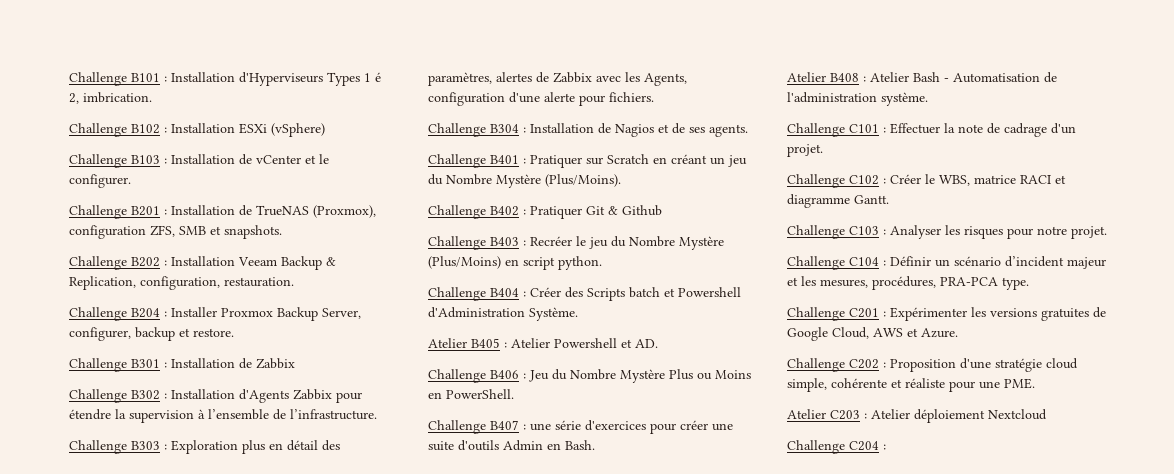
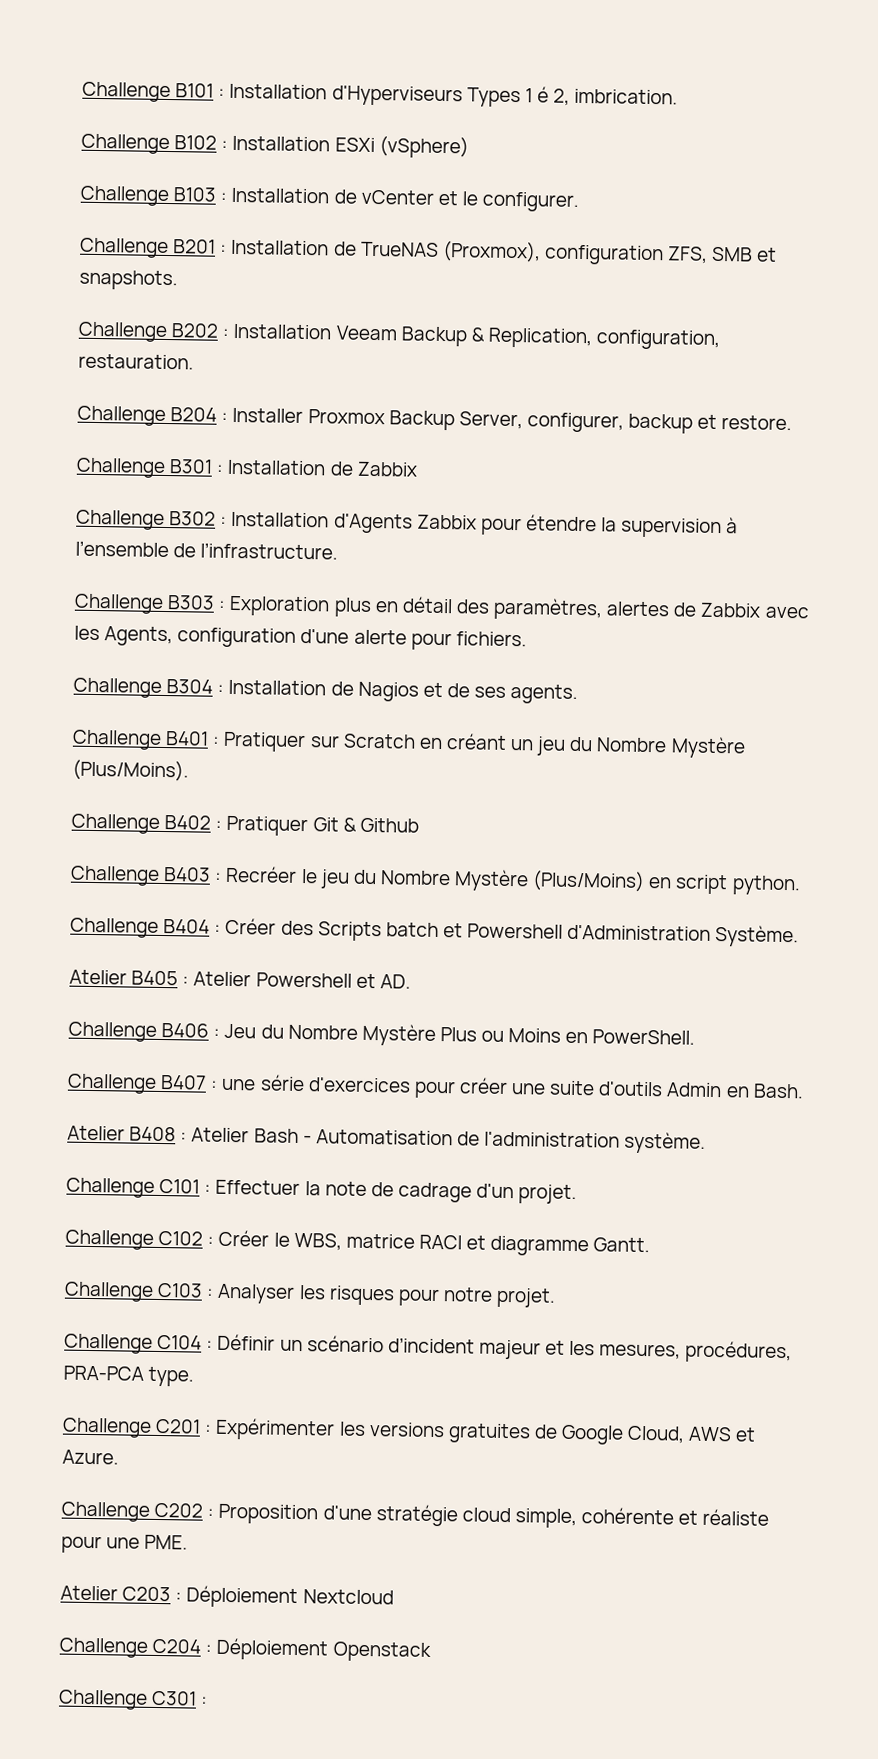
[871,409,985,423] Atelier déploiement -> [186,1585,299,1609] Déploiement
(886, 447) none -> [216,1637,431,1662] [58,1689,209,1710] Déploiement Openstack // Challenge C301 :

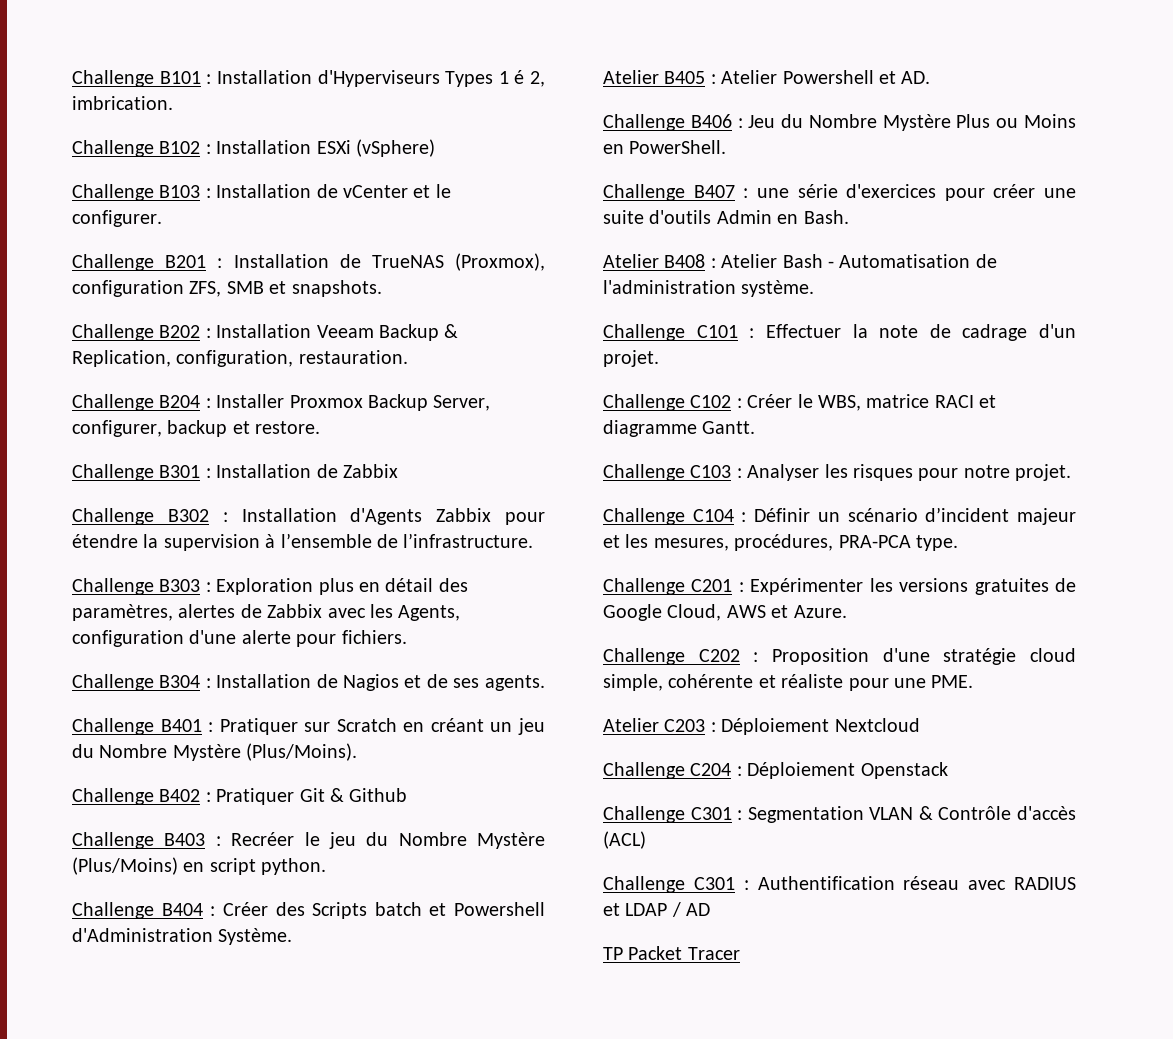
(209, 1701) none -> [747,806,1076,823] [603,831,646,849] [603,876,1076,893] [603,902,711,917] [603,946,740,960] Segmentation VLAN & Contrôle d'accès (ACL) // Challenge C301 : Authentification réseau avec RADIUS et LDAP / AD // TP Packet Tracer

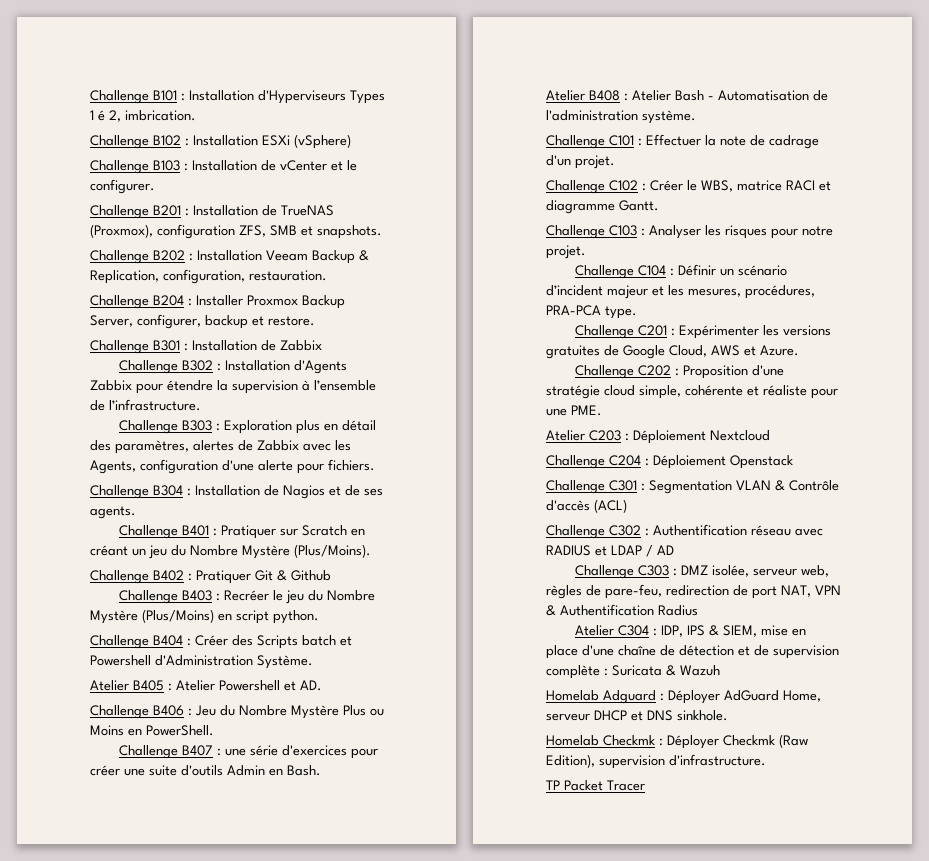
[693,877,735,890] C301 -> [609,525,641,536] C302
(711, 909) none -> [574,565,829,579] [546,584,841,599] [546,604,698,616] [574,625,806,637] [546,645,839,659] [546,665,720,679] [546,690,821,704] [546,710,728,721] [546,734,808,749] [546,754,766,769] // Challenge C303 : DMZ isolée, serveur web, règles de pare-feu, redirection de port NAT, VPN & Authentification Radius // Atelier C304 : IDP, IPS & SIEM, mise en place d'une chaîne de détection et de supervision complète : Suricata & Wazuh // Homelab Adguard : Déployer AdGuard Home, serveur DHCP et DNS sinkhole. // Homelab Checkmk : Déployer Checkmk (Raw Edition), supervision d'infrastructure.

